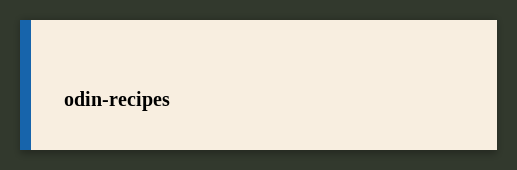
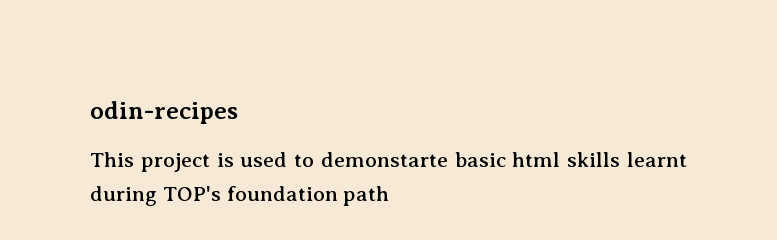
(170, 101) none -> [90,152,687,172] [90,186,390,206] // This project is used to demonstarte basic html skills learnt during TOP's foundation path

